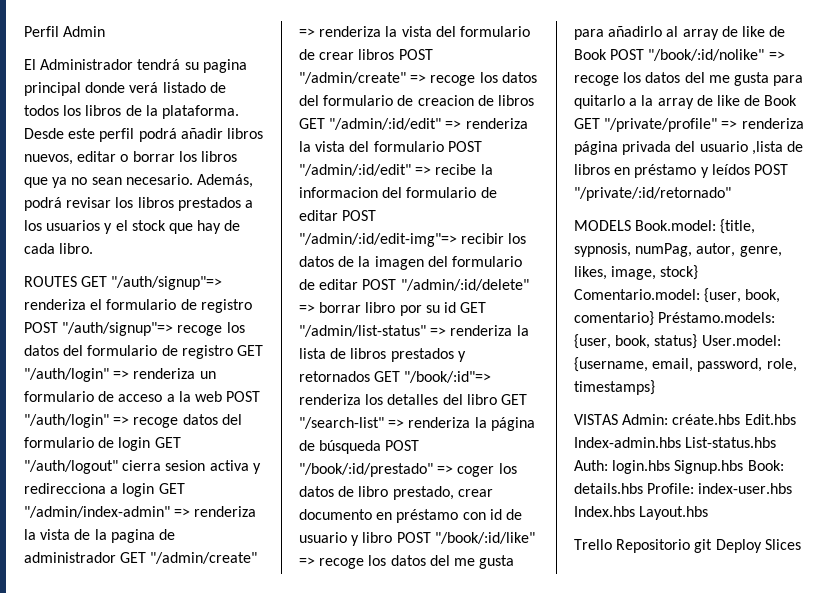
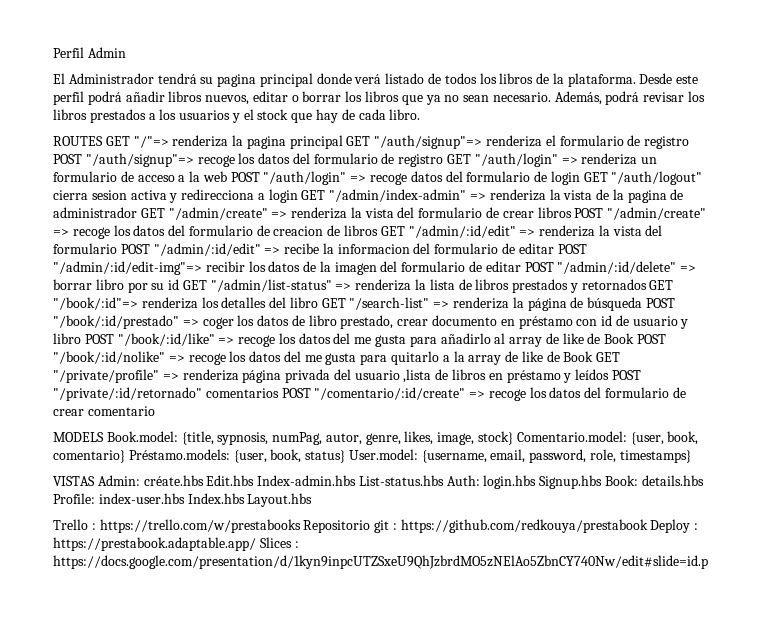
(108, 281) none -> [133,135,371,149] "/"=> renderiza la pagina principal GET
(731, 194) none -> [205,387,686,401] [53,406,155,416] comentarios POST "/comentario/:id/create" => recoge los datos del formulario de crear comentario
[616,539,801,553] Repositorio git Deploy Slices -> [91,519,699,533] [53,537,299,551] [53,555,708,569] : https://trello.com/w/prestabooks Repositorio git : https://github.com/redkouya/prestabook Deploy : https://prestabook.adaptable.app/ Slices : https://docs.google.com/presentation/d/1kyn9inpcUTZSxeU9QhJzbrdMO5zNElAo5ZbnCY740Nw/edit#slide=id.p

